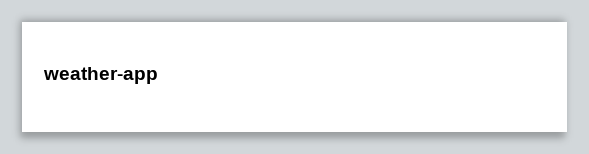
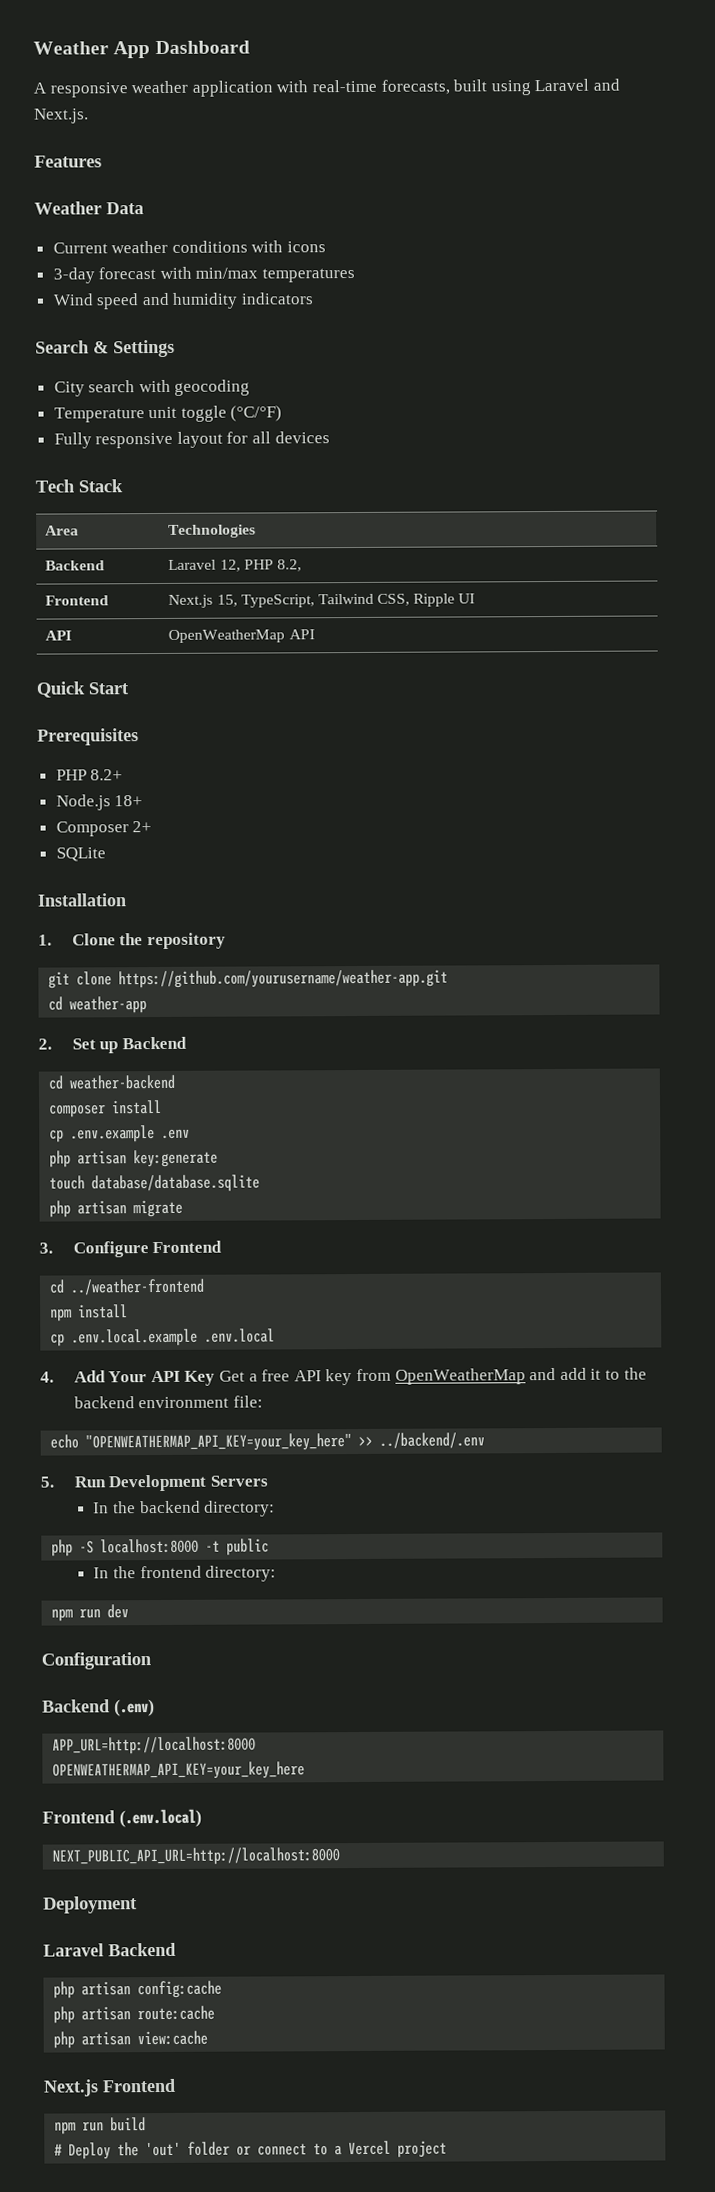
[43,67,158,84] weather-app -> [33,40,250,59] [33,78,620,98] [33,108,89,124] [34,155,102,168] [34,201,144,215] [52,240,327,254] [52,266,356,284] [52,292,314,310] [35,339,175,358] [53,379,251,397] [53,405,283,423] [53,431,330,449] [35,479,123,493] [45,525,80,536] [168,524,257,538] [45,560,106,571] [168,559,302,572] [45,595,110,606] [168,593,476,608] [45,630,73,641] [168,629,315,643] [36,681,129,698] [37,728,139,746] [55,769,124,781] [55,794,144,811] [55,821,153,837] [55,847,106,862] [37,893,127,907] [38,932,226,950] [48,969,449,989] [48,996,148,1014] [38,1036,187,1054] [48,1074,176,1090] [49,1099,163,1118] [49,1125,191,1143] [49,1149,219,1168] [49,1174,261,1193] [49,1199,184,1218] [39,1240,223,1258] [49,1278,206,1296] [50,1304,129,1322] [50,1328,276,1347] [40,1367,647,1386] [73,1395,263,1409] [50,1432,486,1452] [40,1474,268,1492] [93,1500,276,1517] [51,1538,270,1557] [93,1565,277,1582] [51,1604,130,1622] [41,1652,152,1670] [42,1699,155,1717] [52,1736,257,1755] [52,1761,306,1780] [42,1808,202,1828] [52,1847,341,1866] [43,1896,138,1914] [43,1942,176,1957] [53,1980,223,1999] [53,2005,216,2024] [53,2030,209,2049] [43,2078,176,2097] [54,2117,147,2135] [54,2140,448,2160] Weather App Dashboard // A responsive weather application with real-time forecasts, built using Laravel and Next.js. // Features // Weather Data // Current weather conditions with icons // 3-day forecast with min/max temperatures // Wind speed and humidity indicators // Search & Settings // City search with geocoding // Temperature unit toggle (°C/°F) // Fully responsive layout for all devices // Tech Stack // Area | Technologies // Backend | Laravel 12, PHP 8.2, // Frontend | Next.js 15, TypeScript, Tailwind CSS, Ripple UI // API | OpenWeatherMap API // Quick Start // Prerequisites // PHP 8.2+ // Node.js 18+ // Composer 2+ // SQLite // Installation // 1. Clone the repository // git clone https://github.com/yourusername/weather-app.git // cd weather-app // 2. Set up Backend // cd weather-backend // composer install // cp .env.example .env // php artisan key:generate // touch database/database.sqlite // php artisan migrate // 3. Configure Frontend // cd ../weather-frontend // npm install // cp .env.local.example .env.local // 4. Add Your API Key Get a free API key from OpenWeatherMap and add it to the backend environment file: // echo "OPENWEATHERMAP_API_KEY=your_key_here" >> ../backend/.env // 5. Run Development Servers // In the backend directory: // php -S localhost:8000 -t public // In the frontend directory: // npm run dev // Configuration // Backend (.env) // APP_URL=http://localhost:8000 // OPENWEATHERMAP_API_KEY=your_key_here // Frontend (.env.local) // NEXT_PUBLIC_API_URL=http://localhost:8000 // Deployment // Laravel Backend // php artisan config:cache // php artisan route:cache // php artisan view:cache // Next.js Frontend // npm run build // # Deploy the 'out' folder or connect to a Vercel project

